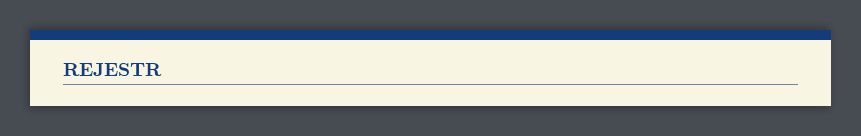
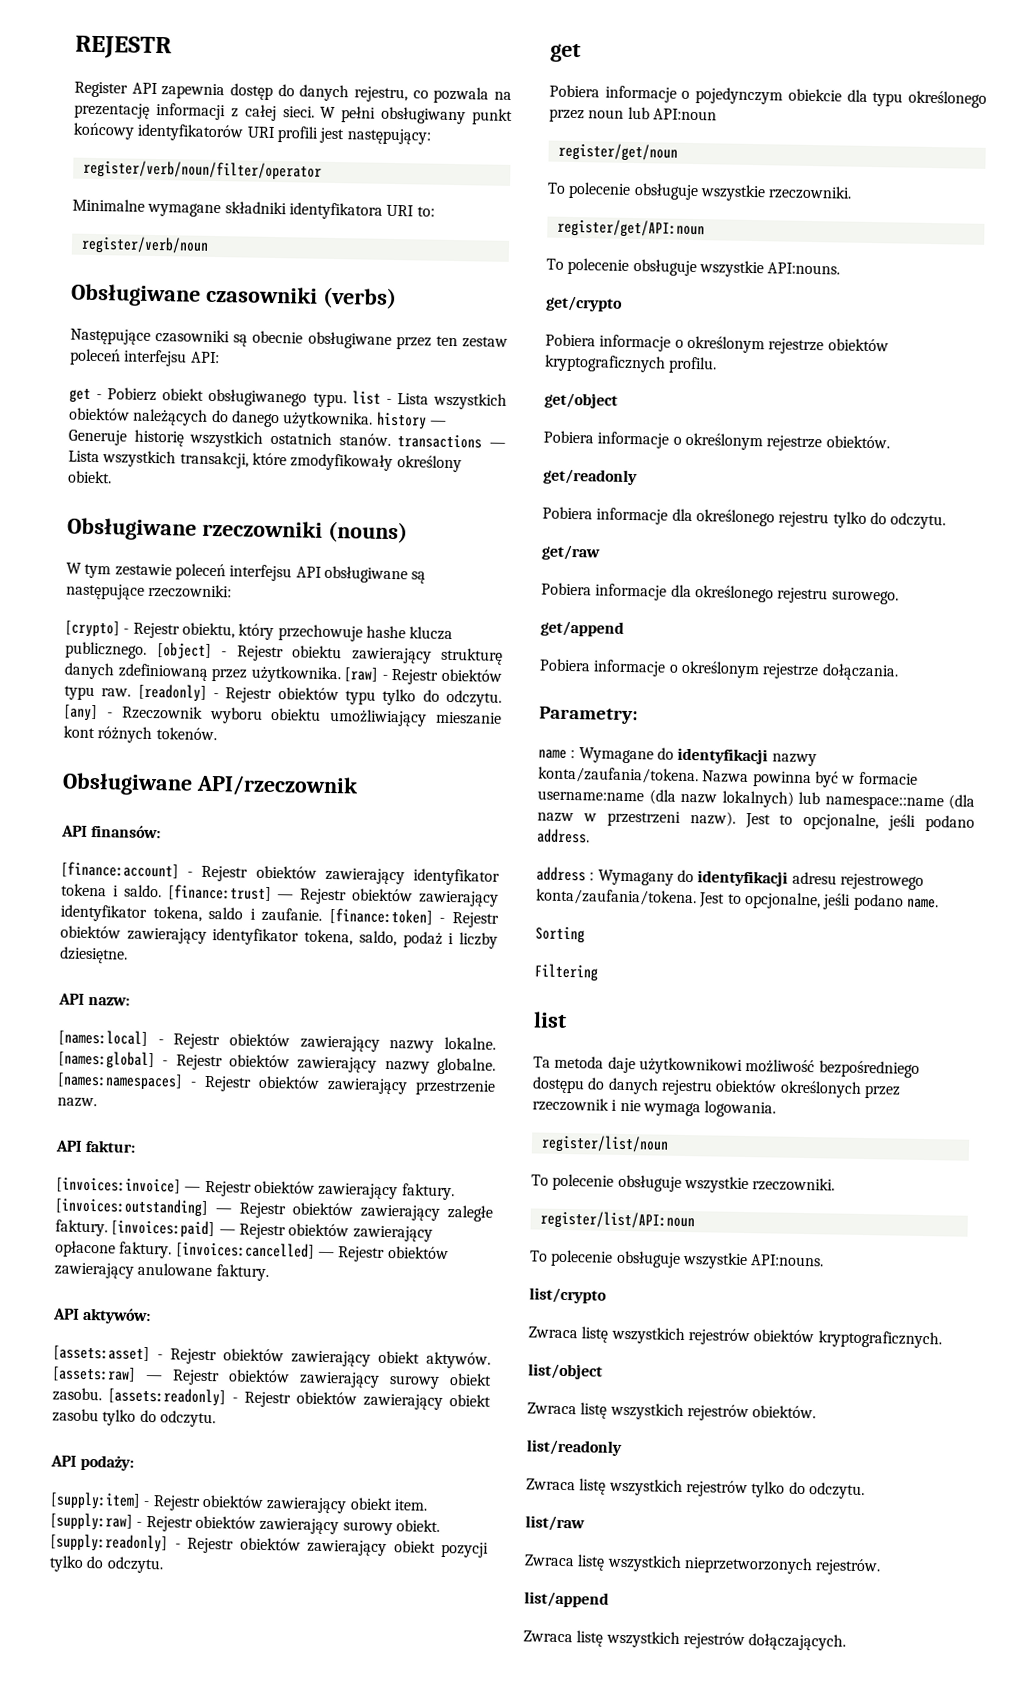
(162, 69) none -> [74,81,513,104] [74,102,513,125] [73,122,431,145] [82,159,322,181] [72,198,435,220] [80,235,209,255] [70,283,397,310] [70,328,509,350] [69,348,220,367] [69,387,507,410] [69,407,447,430] [68,429,507,449] [68,450,462,473] [68,470,112,484] [67,517,408,544] [66,562,427,584] [66,583,233,600] [65,620,454,642] [65,641,503,665] [64,662,502,685] [64,683,502,707] [64,704,502,727] [63,725,217,744] [62,772,359,798] [61,825,162,839] [61,861,500,886] [61,883,499,907] [60,904,499,928] [60,925,499,949] [59,946,128,964] [58,993,131,1006] [58,1029,497,1053] [58,1050,496,1075] [57,1072,496,1096] [57,1097,97,1108] [55,1139,136,1153] [56,1177,455,1201] [55,1197,493,1222] [55,1219,433,1242] [55,1240,449,1262] [54,1262,269,1282] [52,1307,152,1325] [53,1345,491,1369] [52,1366,492,1389] [52,1387,491,1410] [52,1408,216,1428] [50,1454,135,1471] [50,1491,428,1514] [50,1512,440,1536] [50,1533,489,1558] [49,1555,164,1574] [550,43,581,63] [549,84,987,108] [549,106,717,123] [557,142,678,162] [547,181,853,202] [556,218,705,239] [546,257,841,278] [545,295,623,312] [545,333,889,355] [544,354,718,374] [544,392,618,409] [543,430,890,452] [543,468,638,486] [542,506,947,530] [541,544,601,561] [541,582,899,605] [540,620,624,637] [539,658,899,681] [539,706,638,725] [538,747,817,767] [538,766,918,788] [537,789,975,811] [537,810,975,832] [537,828,590,844] [536,866,924,890] [536,888,939,911] [535,926,585,944] [534,963,599,982] [533,1011,567,1028] [533,1055,920,1078] [532,1076,901,1099] [532,1097,777,1118] [540,1134,669,1154] [531,1173,836,1194] [539,1210,695,1231] [530,1249,825,1270] [529,1287,607,1304] [528,1326,942,1349] [528,1363,603,1380] [527,1402,817,1422] [526,1439,623,1456] [526,1478,865,1500] [525,1515,585,1532] [524,1554,882,1576] [524,1591,609,1608] [523,1630,847,1651] // Register API zapewnia dostęp do danych rejestru, co pozwala na prezentację informacji z całej sieci. W pełni obsługiwany punkt końcowy identyfikatorów URI profili jest następujący: // register/verb/noun/filter/operator // Minimalne wymagane składniki identyfikatora URI to: // register/verb/noun // Obsługiwane czasowniki (verbs) // Następujące czasowniki są obecnie obsługiwane przez ten zestaw poleceń interfejsu API: // get - Pobierz obiekt obsługiwanego typu. list - Lista wszystkich obiektów należących do danego użytkownika. history — Generuje historię wszystkich ostatnich stanów. transactions — Lista wszystkich transakcji, które zmodyfikowały określony obiekt. // Obsługiwane rzeczowniki (nouns) // W tym zestawie poleceń interfejsu API obsługiwane są następujące rzeczowniki: // [crypto] - Rejestr obiektu, który przechowuje hashe klucza publicznego. [object] - Rejestr obiektu zawierający strukturę danych zdefiniowaną przez użytkownika. [raw] - Rejestr obiektów typu raw. [readonly] - Rejestr obiektów typu tylko do odczytu. [any] - Rzeczownik wyboru obiektu umożliwiający mieszanie kont różnych tokenów. // Obsługiwane API/rzeczownik // API finansów: // [finance:account] - Rejestr obiektów zawierający identyfikator tokena i saldo. [finance:trust] — Rejestr obiektów zawierający identyfikator tokena, saldo i zaufanie. [finance:token] - Rejestr obiektów zawierający identyfikator tokena, saldo, podaż i liczby dziesiętne. // API nazw: // [names:local] - Rejestr obiektów zawierający nazwy lokalne. [names:global] - Rejestr obiektów zawierający nazwy globalne. [names:namespaces] - Rejestr obiektów zawierający przestrzenie nazw. // API faktur: // [invoices:invoice] — Rejestr obiektów zawierający faktury. [invoices:outstanding] — Rejestr obiektów zawierający zaległe faktury. [invoices:paid] — Rejestr obiektów zawierający opłacone faktury. [invoices:cancelled] — Rejestr obiektów zawierający anulowane faktury. // API aktywów: // [assets:asset] - Rejestr obiektów zawierający obiekt aktywów. [assets:raw] — Rejestr obiektów zawierający surowy obiekt zasobu. [assets:readonly] - Rejestr obiektów zawierający obiekt zasobu tylko do odczytu. // API podaży: // [supply:item] - Rejestr obiektów zawierający obiekt item. [supply:raw] - Rejestr obiektów zawierający surowy obiekt. [supply:readonly] - Rejestr obiektów zawierający obiekt pozycji tylko do odczytu. // get // Pobiera informacje o pojedynczym obiekcie dla typu określonego przez noun lub API:noun // register/get/noun // To polecenie obsługuje wszystkie rzeczowniki. // register/get/API:noun // To polecenie obsługuje wszystkie API:nouns. // get/crypto // Pobiera informacje o określonym rejestrze obiektów kryptograficznych profilu. // get/object // Pobiera informacje o określonym rejestrze obiektów. // get/readonly // Pobiera informacje dla określonego rejestru tylko do odczytu. // get/raw // Pobiera informacje dla określonego rejestru surowego. // get/append // Pobiera informacje o określonym rejestrze dołączania. // Parametry: // name : Wymagane do identyfikacji nazwy konta/zaufania/tokena. Nazwa powinna być w formacie username:name (dla nazw lokalnych) lub namespace::name (dla nazw w przestrzeni nazw). Jest to opcjonalne, jeśli podano address. // address : Wymagany do identyfikacji adresu rejestrowego konta/zaufania/tokena. Jest to opcjonalne, jeśli podano name. // Sorting // Filtering // list // Ta metoda daje użytkownikowi możliwość bezpośredniego dostępu do danych rejestru obiektów określonych przez rzeczownik i nie wymaga logowania. // register/list/noun // To polecenie obsługuje wszystkie rzeczowniki. // register/list/API:noun // To polecenie obsługuje wszystkie API:nouns. // list/crypto // Zwraca listę wszystkich rejestrów obiektów kryptograficznych. // list/object // Zwraca listę wszystkich rejestrów obiektów. // list/readonly // Zwraca listę wszystkich rejestrów tylko do odczytu. // list/raw // Zwraca listę wszystkich nieprzetworzonych rejestrów. // list/append // Zwraca listę wszystkich rejestrów dołączających.

